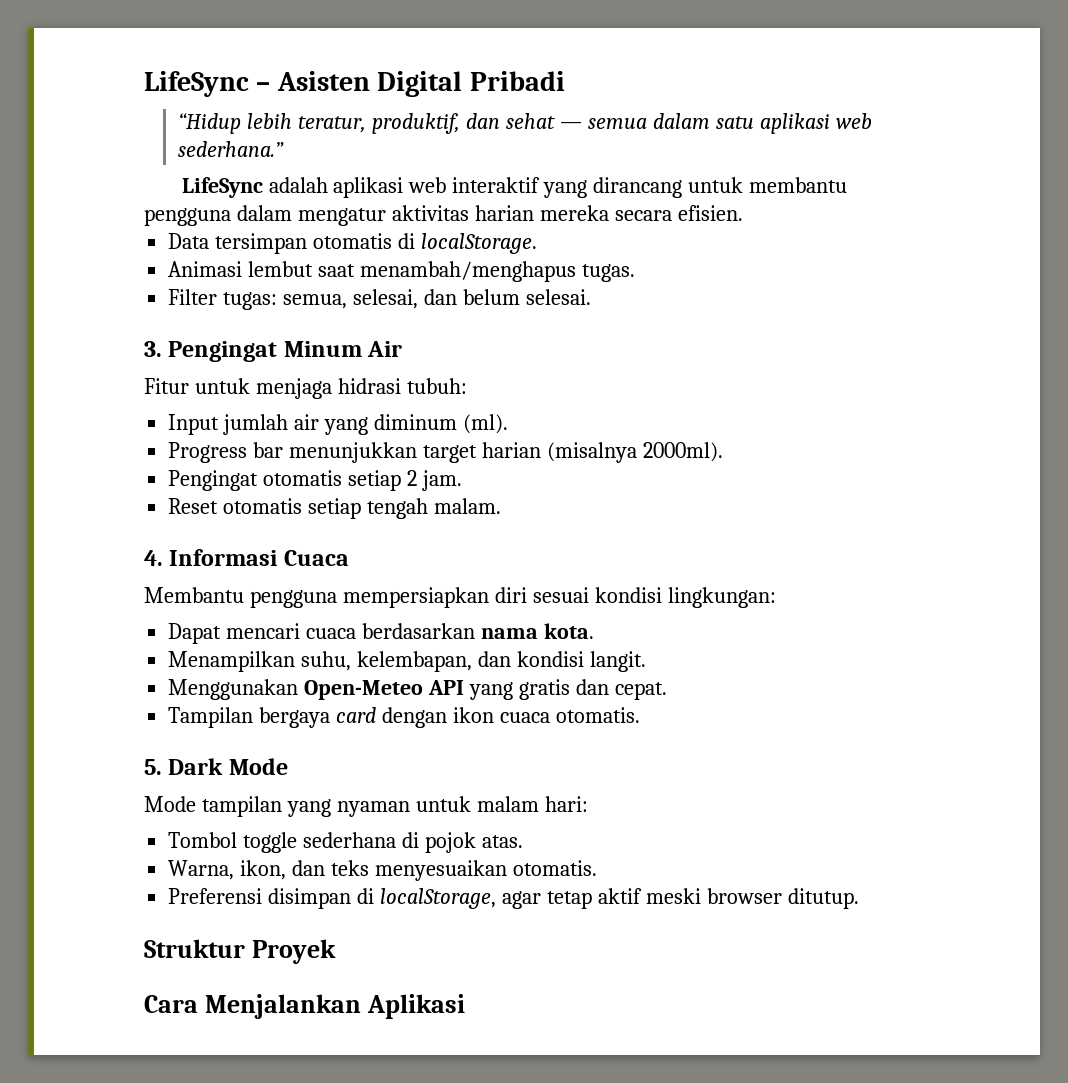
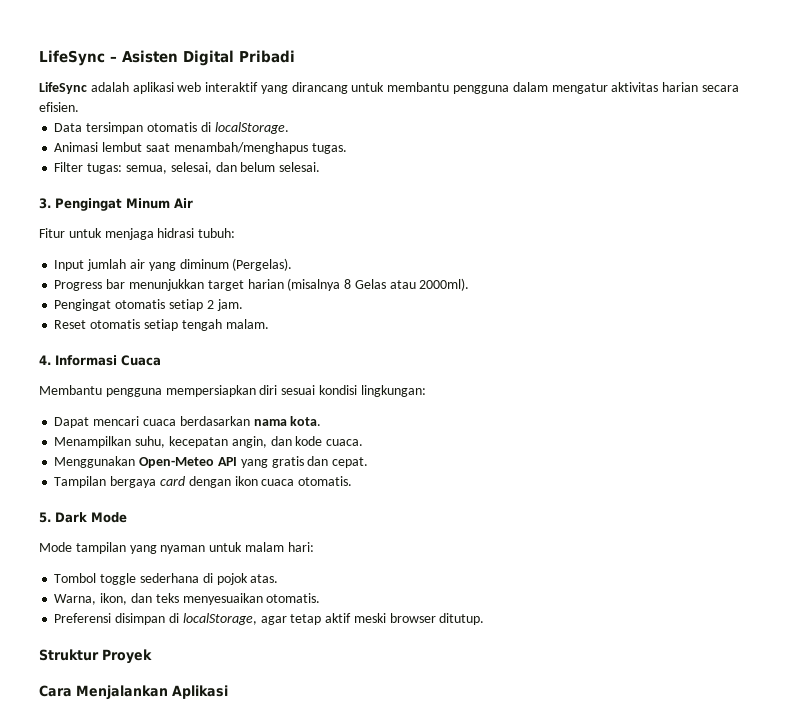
[178,113,872,134] [178,141,285,157] // “Hidup lebih teratur, produktif, dan sehat — semua dalam satu aplikasi web sederhana.” -> (295, 56) none
[539,205,609,221] mereka -> (699, 87) none
[462,414,508,434] (ml). -> [232,258,293,271] (Pergelas).
(637, 452) none -> [344,279,416,289] 8 Gelas atau
[357,651,646,672] kelembapan, dan kondisi langit. -> [168,436,364,448] kecepatan angin, dan kode cuaca.

